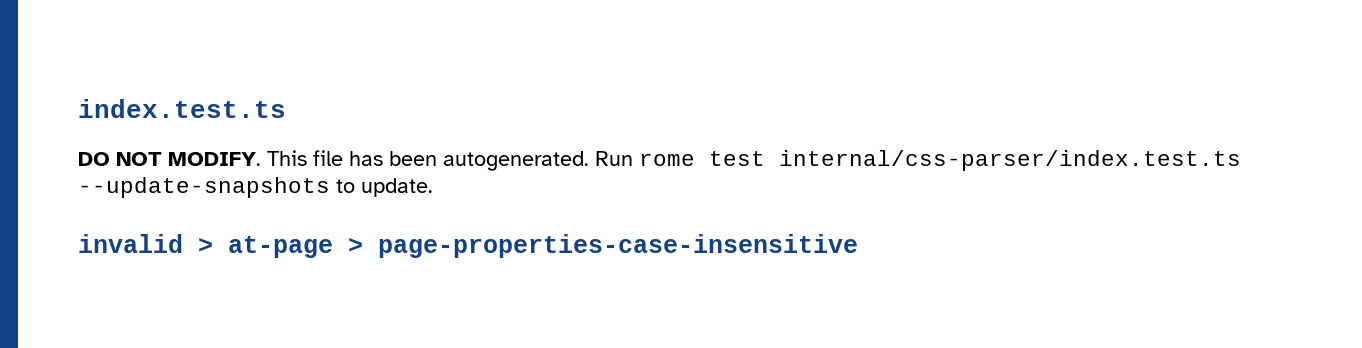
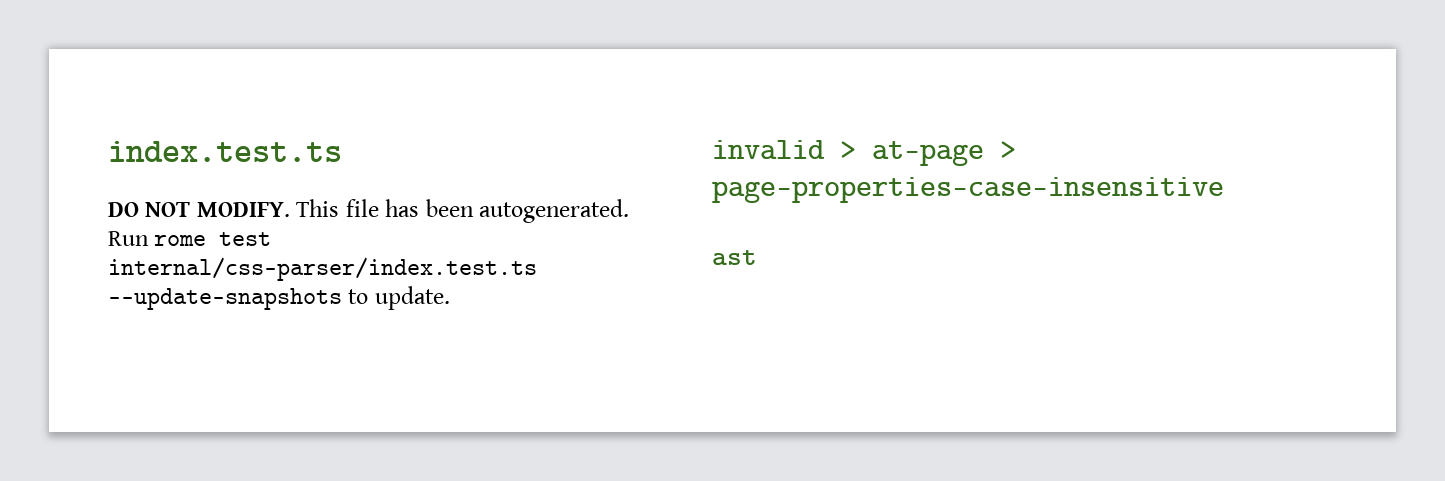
(858, 246) none -> [712,250,757,266] // ast

